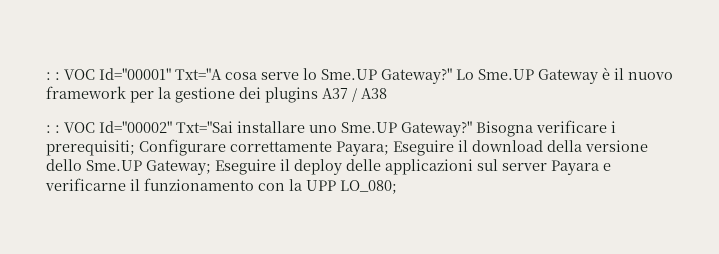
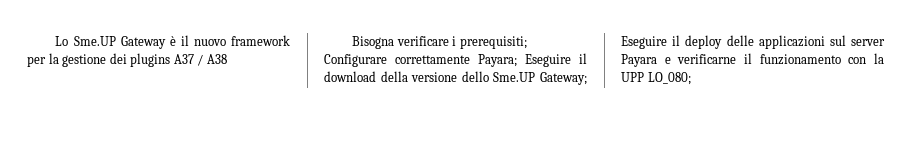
[46,68,452,84] : : VOC Id="00001" Txt="A cosa serve lo Sme.UP Gateway?" -> (55, 41) none
[46,121,472,137] : : VOC Id="00002" Txt="Sai installare uno Sme.UP Gateway?" -> (227, 59) none

